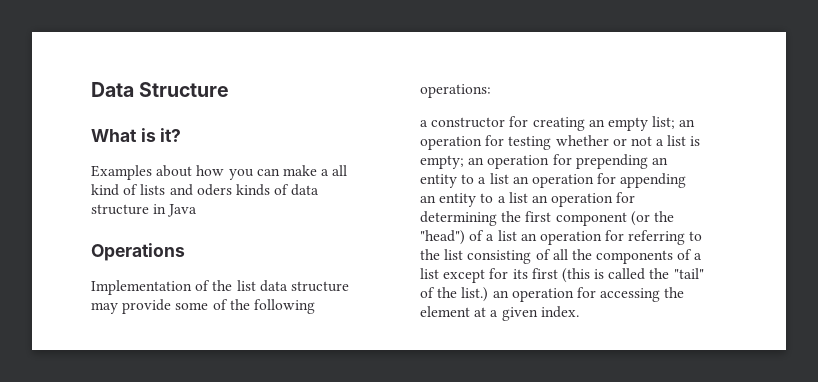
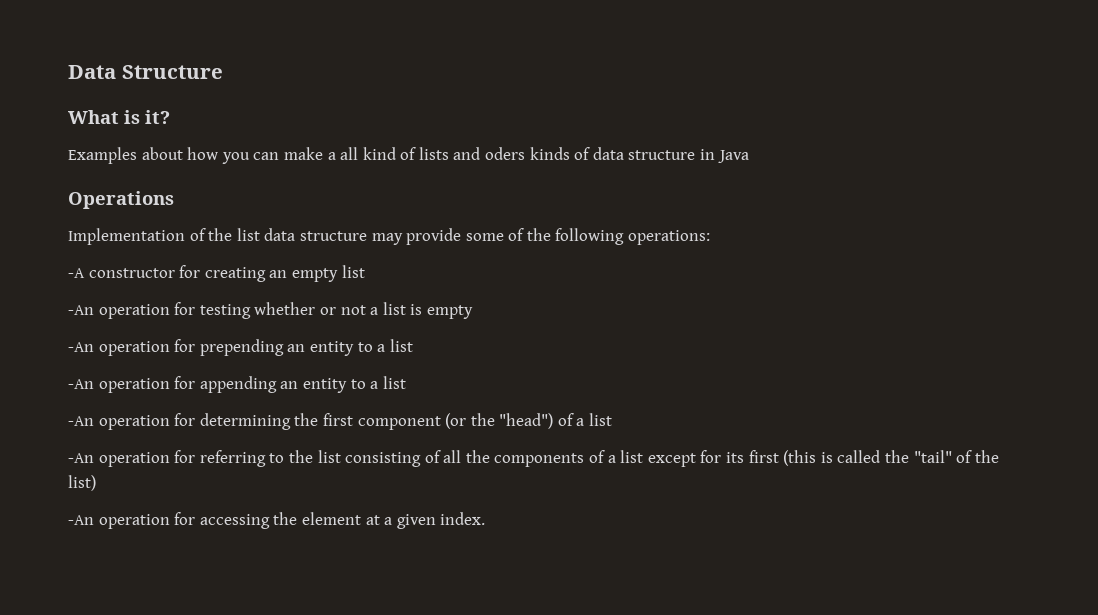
[420,120,428,127] a -> [68,268,85,278] -A
[652,116,696,129] list; an -> [341,265,365,278] [68,305,94,315] list // -An
[420,155,485,169] empty; an -> [426,305,473,319] [68,342,94,352] empty // -An
[512,176,529,184] an -> [68,379,94,389] // -An
[531,195,548,203] an -> [68,416,94,426] // -An
[520,233,537,241] an -> [68,453,94,463] // -An
[461,287,509,302] list.) an -> [68,475,96,491] [68,515,94,525] list) // -An

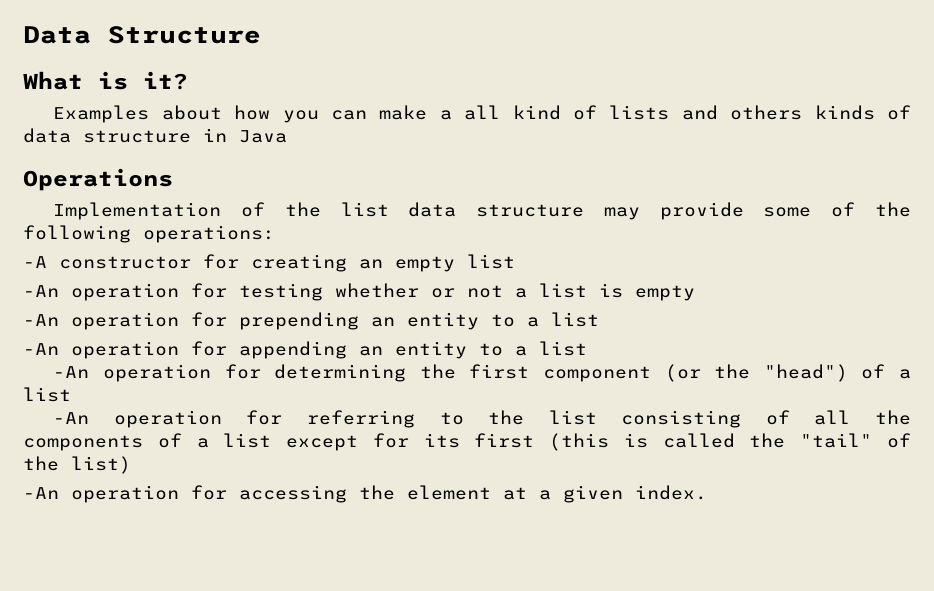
[485,147,526,160] oders -> [730,105,803,120] others

